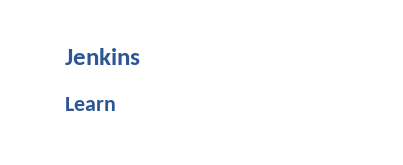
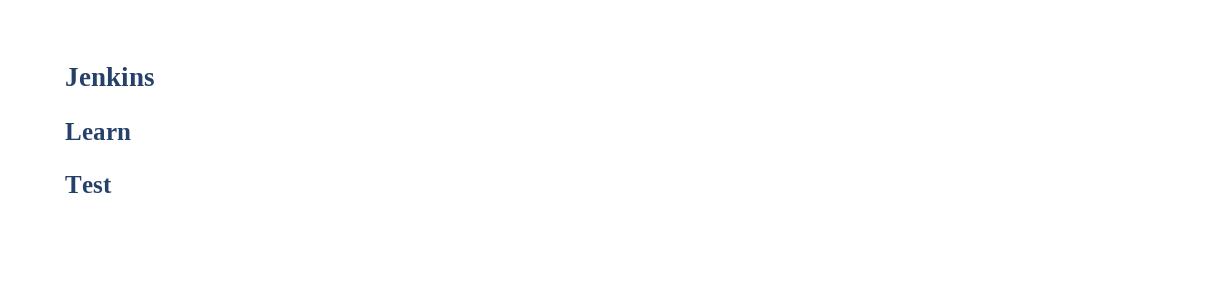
(116, 104) none -> [65,176,112,193] // Test

